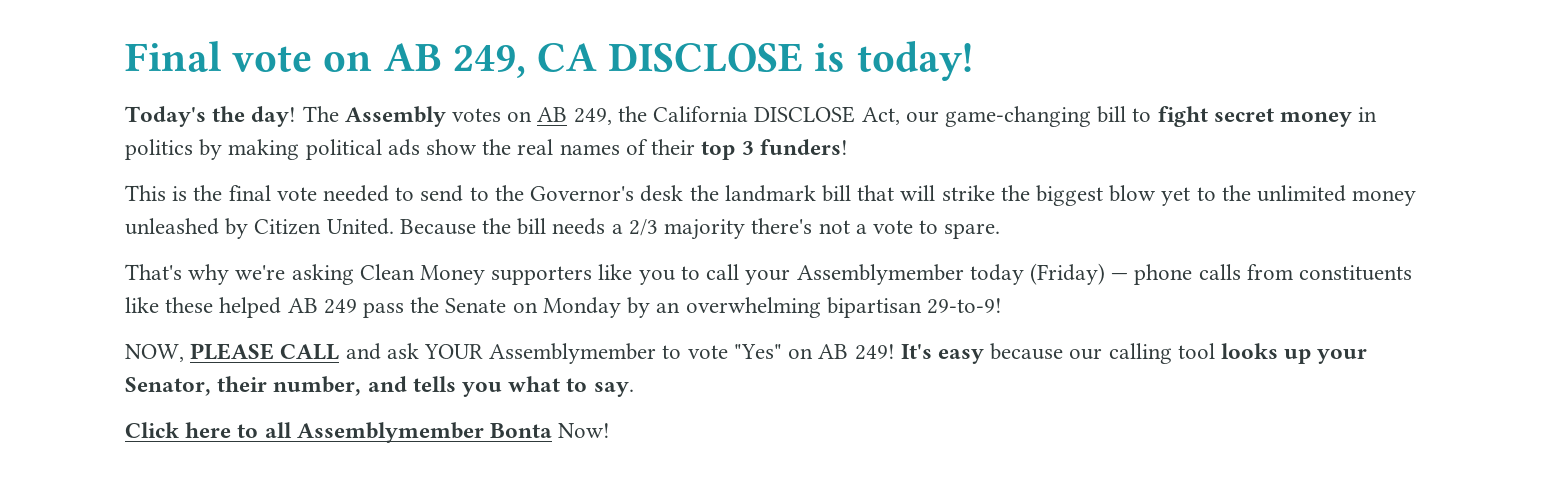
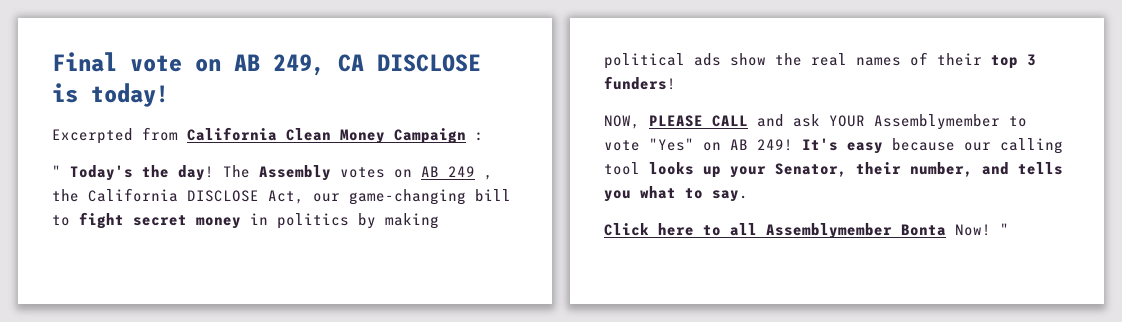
(973, 61) none -> [52,127,484,144] [52,165,61,177] Excerpted from California Clean Money Campaign : // "
[573,108,612,125] 249, -> [448,166,493,180] 249 ,
[125,185,1417,206] [125,218,1001,240] [125,263,1412,285] [125,297,1002,318] // This is the final vote needed to send to the Governor's desk the landmark bill that will strike the biggest blow yet to the unlimited money unleashed by Citizen United. Because the bill needs a 2/3 majority there's not a vote to spare. // That's why we're asking Clean Money supporters like you to call your Assemblymember today (Friday) — phone calls from constituents like these helped AB 249 pass the Senate on Monday by an overwhelming bipartisan 29-to-9! -> (676, 83) none
(611, 430) none -> [1000,223,1009,235] "

